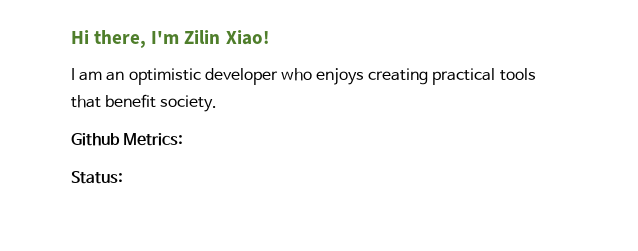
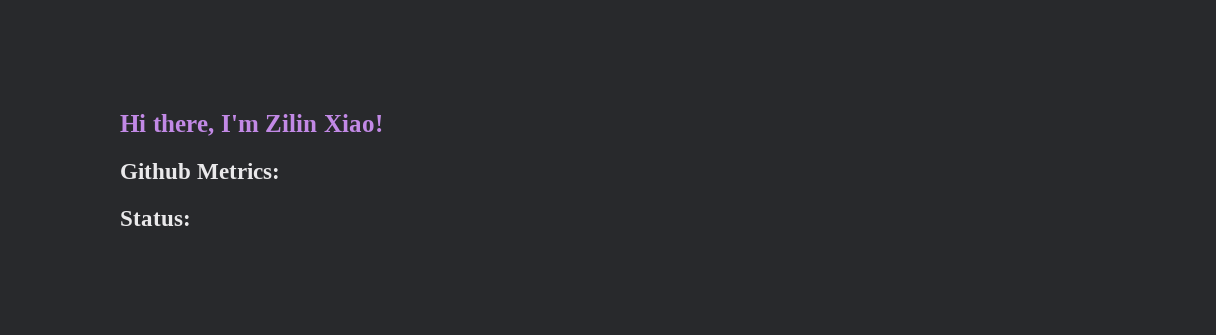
[71,68,536,85] [71,94,218,112] // I am an optimistic developer who enjoys creating practical tools that benefit society. -> (383, 123) none

